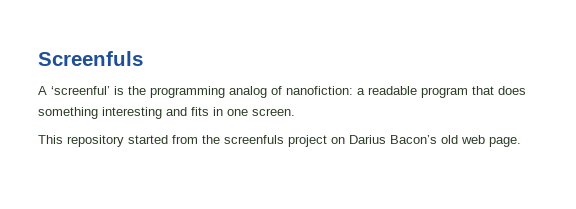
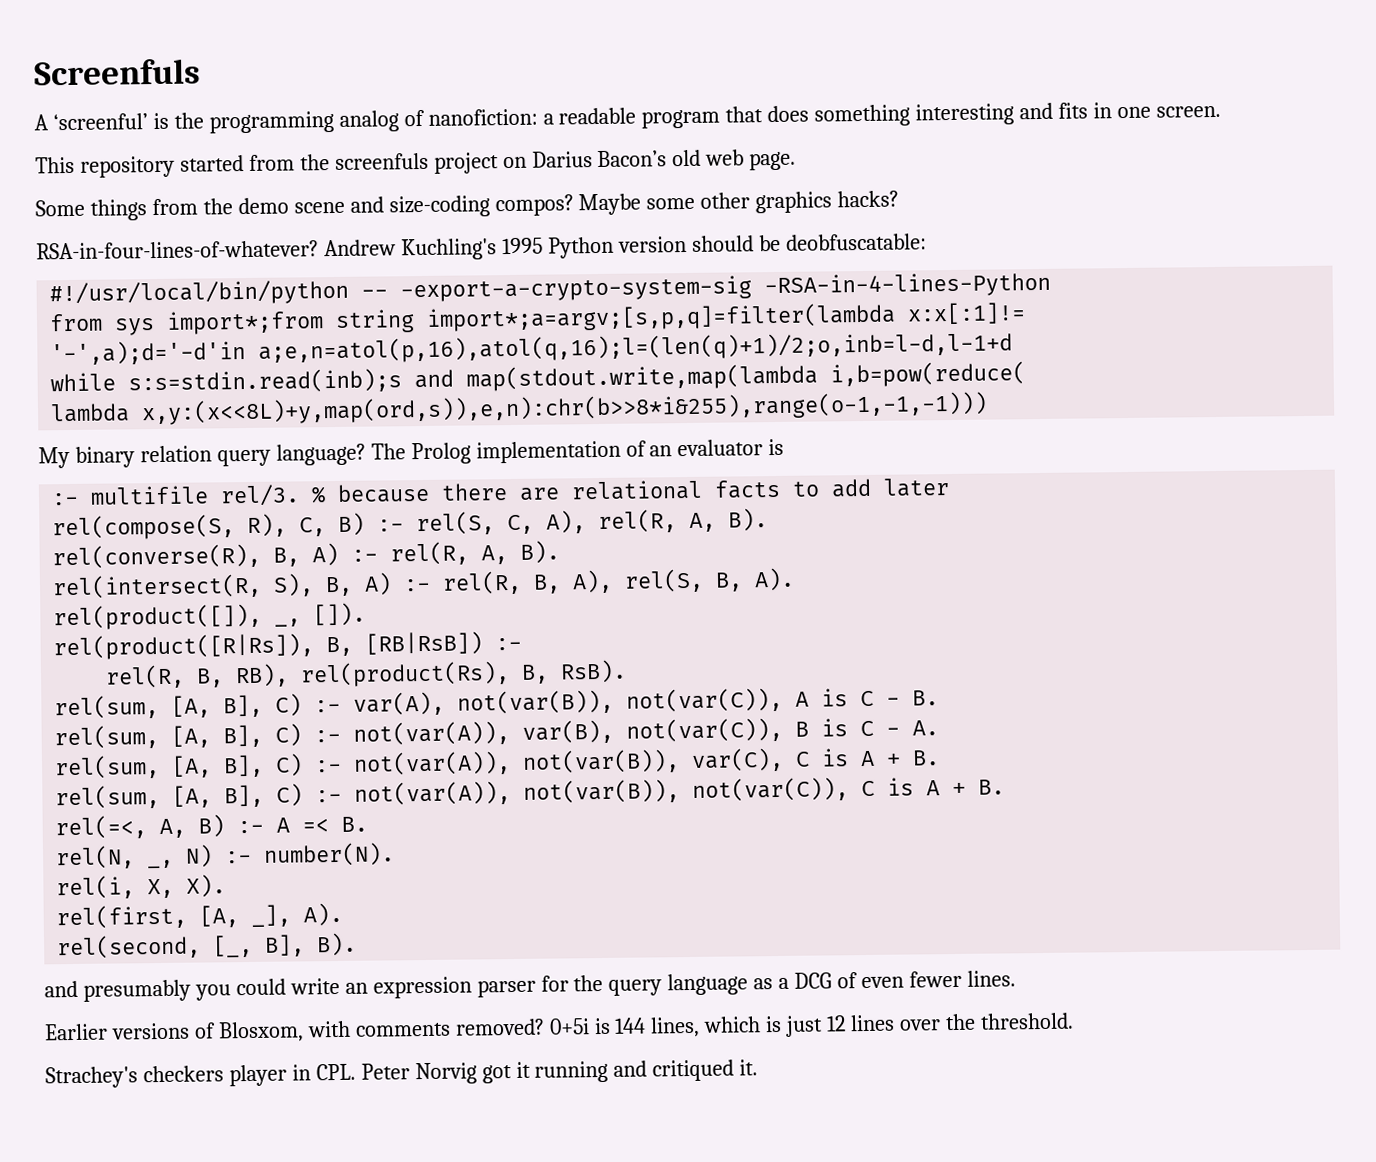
(521, 142) none -> [35,190,900,221] [36,233,927,261] [49,271,1052,307] [49,302,1027,336] [50,331,1014,366] [50,361,1027,395] [50,391,989,426] [38,438,785,469] [51,478,951,507] [52,508,769,541] [52,540,561,570] [52,567,796,600] [53,602,367,631] [53,631,523,661] [105,659,628,689] [54,687,940,720] [54,717,940,750] [54,747,941,780] [55,777,1006,810] [55,814,369,840] [55,842,396,870] [56,874,227,900] [56,902,344,930] [56,932,358,960] [44,970,1016,1002] [44,1012,1074,1043] [45,1059,759,1089] // Some things from the demo scene and size-coding compos? Maybe some other graphics hacks? // RSA-in-four-lines-of-whatever? Andrew Kuchling's 1995 Python version should be deobfuscatable: // #!/usr/local/bin/python -- -export-a-crypto-system-sig -RSA-in-4-lines-Python // from sys import*;from string import*;a=argv;[s,p,q]=filter(lambda x:x[:1]!= // '-',a);d='-d'in a;e,n=atol(p,16),atol(q,16);l=(len(q)+1)/2;o,inb=l-d,l-1+d // while s:s=stdin.read(inb);s and map(stdout.write,map(lambda i,b=pow(reduce( // lambda x,y:(x<<8L)+y,map(ord,s)),e,n):chr(b>>8*i&255),range(o-1,-1,-1))) // My binary relation query language? The Prolog implementation of an evaluator is // :- multifile rel/3. % because there are relational facts to add later // rel(compose(S, R), C, B) :- rel(S, C, A), rel(R, A, B). // rel(converse(R), B, A) :- rel(R, A, B). // rel(intersect(R, S), B, A) :- rel(R, B, A), rel(S, B, A). // rel(product([]), _, []). // rel(product([R|Rs]), B, [RB|RsB]) :- // rel(R, B, RB), rel(product(Rs), B, RsB). // rel(sum, [A, B], C) :- var(A), not(var(B)), not(var(C)), A is C - B. // rel(sum, [A, B], C) :- not(var(A)), var(B), not(var(C)), B is C - A. // rel(sum, [A, B], C) :- not(var(A)), not(var(B)), var(C), C is A + B. // rel(sum, [A, B], C) :- not(var(A)), not(var(B)), not(var(C)), C is A + B. // rel(=<, A, B) :- A =< B. // rel(N, _, N) :- number(N). // rel(i, X, X). // rel(first, [A, _], A). // rel(second, [_, B], B). // and presumably you could write an expression parser for the query language as a DCG of even fewer lines. // Earlier versions of Blosxom, with comments removed? 0+5i is 144 lines, which is just 12 lines over the threshold. // Strachey's checkers player in CPL. Peter Norvig got it running and critiqued it.

